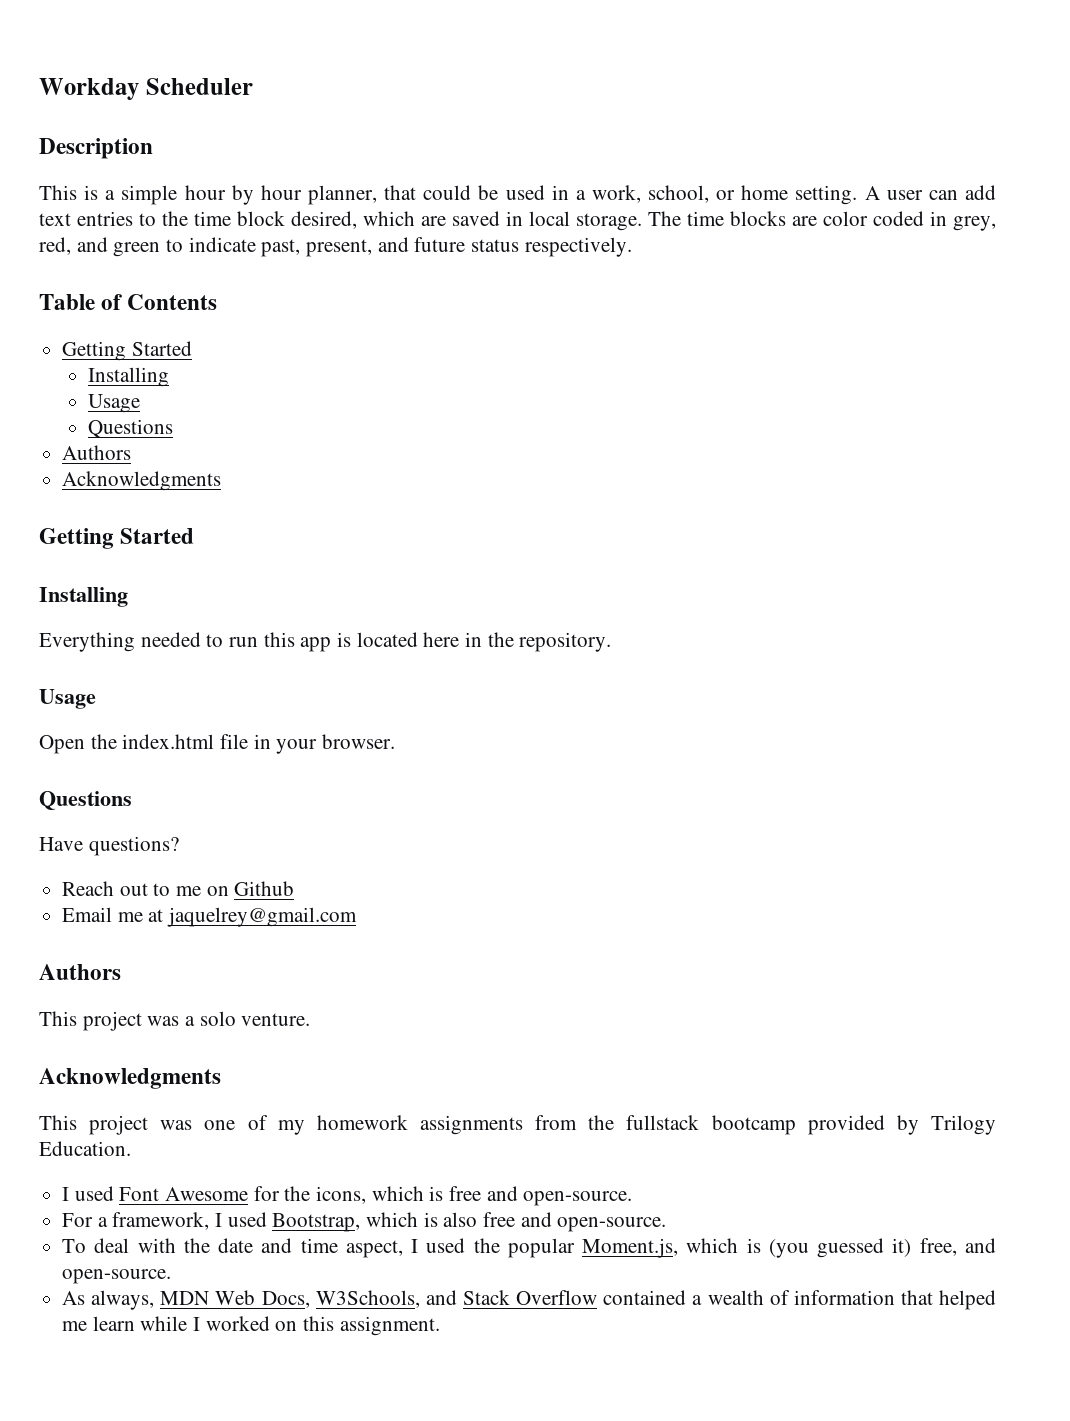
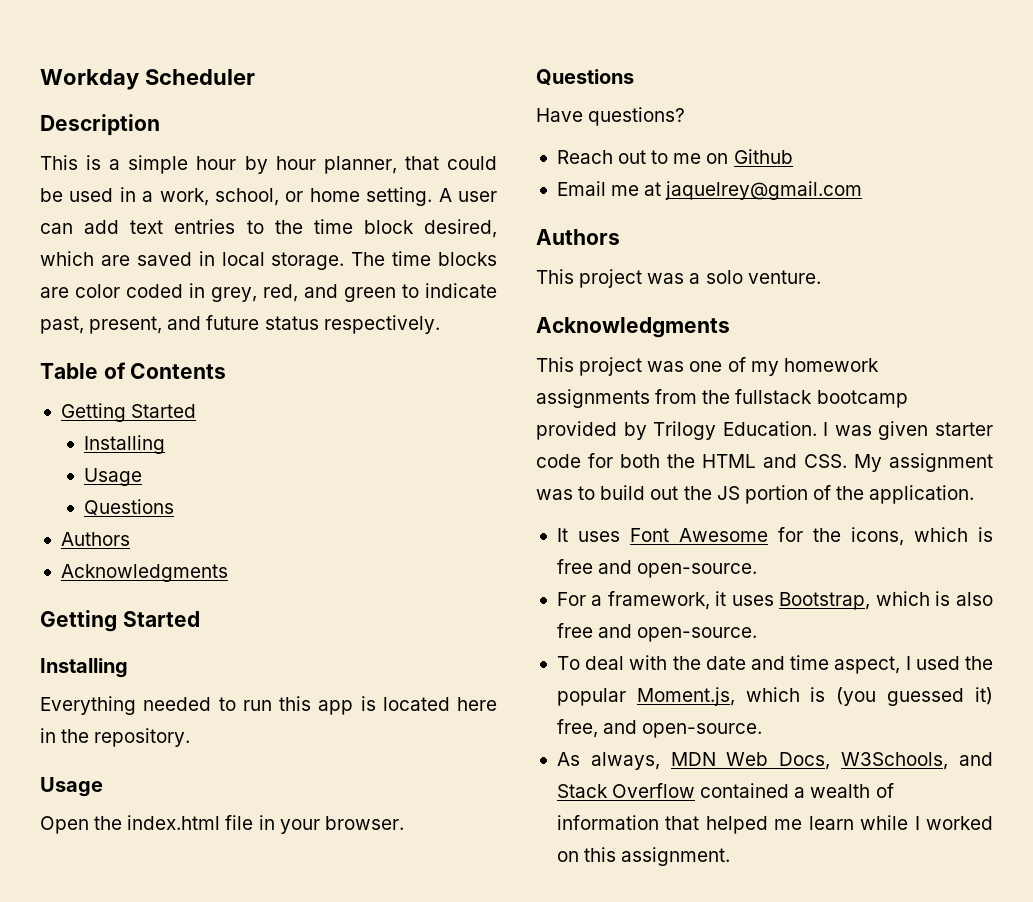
[62,1186,114,1201] // I used -> [823,421,993,440] [536,453,993,472] [536,485,975,504] [556,528,620,542] I was given starter code for both the HTML and CSS. My assignment was to build out the JS portion of the application. // It uses
[215,1212,267,1227] I used -> [715,591,774,606] it uses

